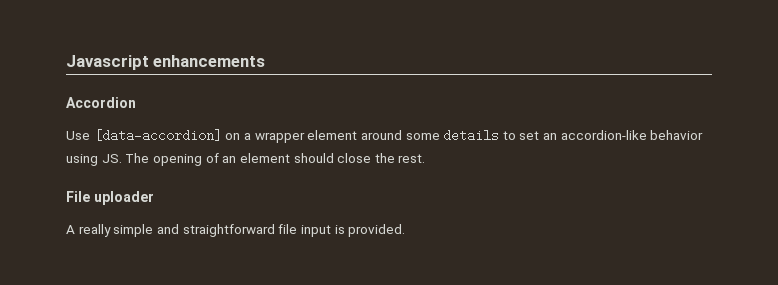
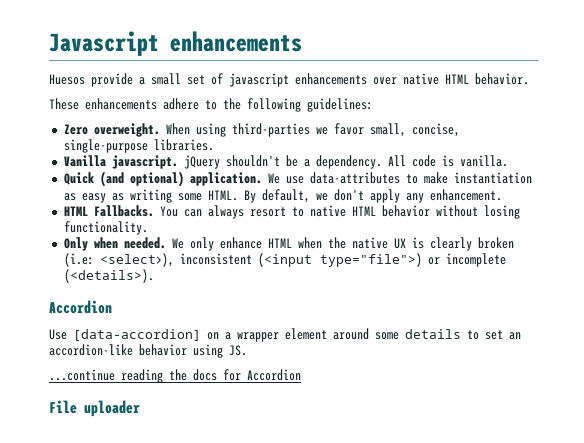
(266, 61) none -> [49,73,529,87] [49,98,373,112] [63,123,460,137] [63,139,214,153] [63,155,508,169] [63,171,532,187] [63,189,502,203] [63,205,520,219] [63,221,148,235] [63,237,514,251] [63,253,506,267] [63,269,154,283] // Huesos provide a small set of javascript enhancements over native HTML behavior. // These enhancements adhere to the following guidelines: // Zero overweight. When using third-parties we favor small, concise, single-purpose libraries. // Vanilla javascript. jQuery shouldn't be a dependency. All code is vanilla. // Quick (and optional) application. We use data-attributes to make instantiation as easy as writing some HTML. By default, we don't apply any enhancement. // HTML Fallbacks. You can always resort to native HTML behavior without losing functionality. // Only when needed. We only enhance HTML when the native UX is clearly broken (i.e: <select>), inconsistent (<input type="file">) or incomplete (<details>).
[125,153,426,166] [66,191,154,205] [66,224,406,237] The opening of an element should close the rest. // File uploader // A really simple and straightforward file input is provided. -> [49,369,301,383] [49,400,140,417] // ...continue reading the docs for Accordion // File uploader

